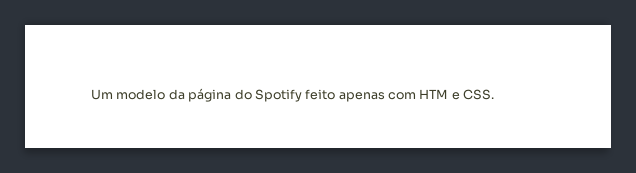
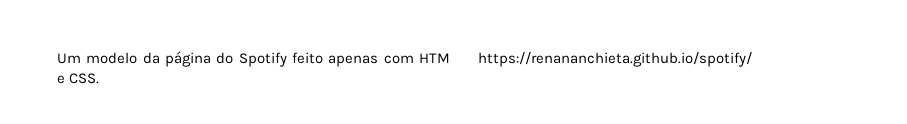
(495, 94) none -> [478,52,752,67] // https://renananchieta.github.io/spotify/

